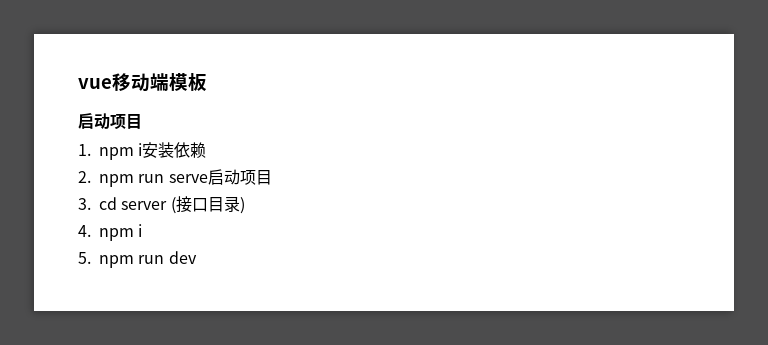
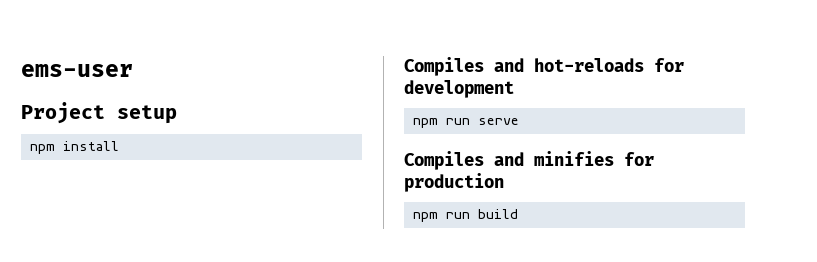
[78,73,207,92] [78,113,142,130] [78,142,207,160] [78,169,272,187] [78,196,245,214] [78,224,143,241] [78,251,197,268] vue移动端模板 // 启动项目 // 1. npm i安装依赖 // 2. npm run serve启动项目 // 3. cd server (接口目录) // 4. npm i // 5. npm run dev -> [21,64,133,77] [21,102,177,124] [29,141,119,154] [404,57,684,76] [404,80,514,98] [412,118,519,128] [404,151,654,170] [404,173,504,192] [412,209,518,222] ems-user // Project setup // npm install // Compiles and hot-reloads for development // npm run serve // Compiles and minifies for production // npm run build

